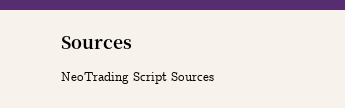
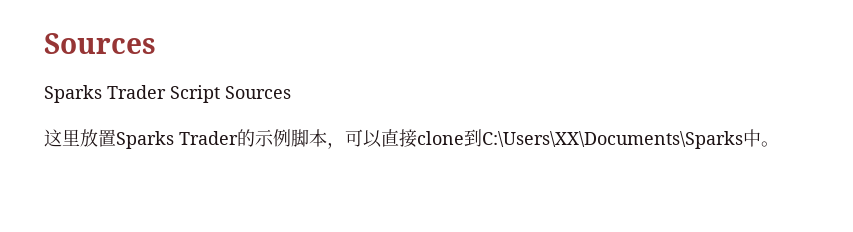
[61,36,132,49] [61,72,129,84] Sources // NeoTrading -> [44,33,156,54] [44,85,166,103] Sources // Sparks Trader
(214, 76) none -> [44,129,779,149] // 这里放置Sparks Trader的示例脚本，可以直接clone到C:\Users\XX\Documents\Sparks中。

